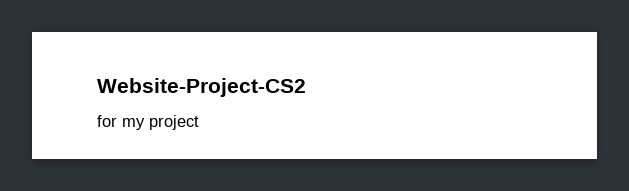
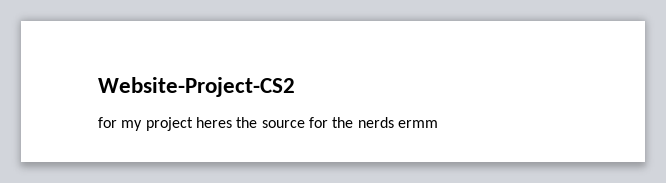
(199, 122) none -> [195,117,438,128] heres the source for the nerds ermm

